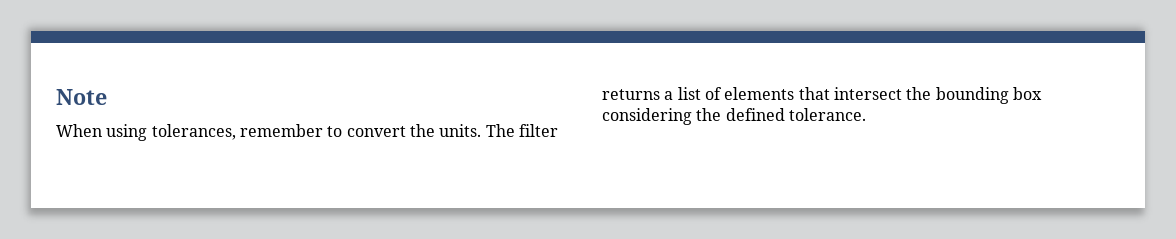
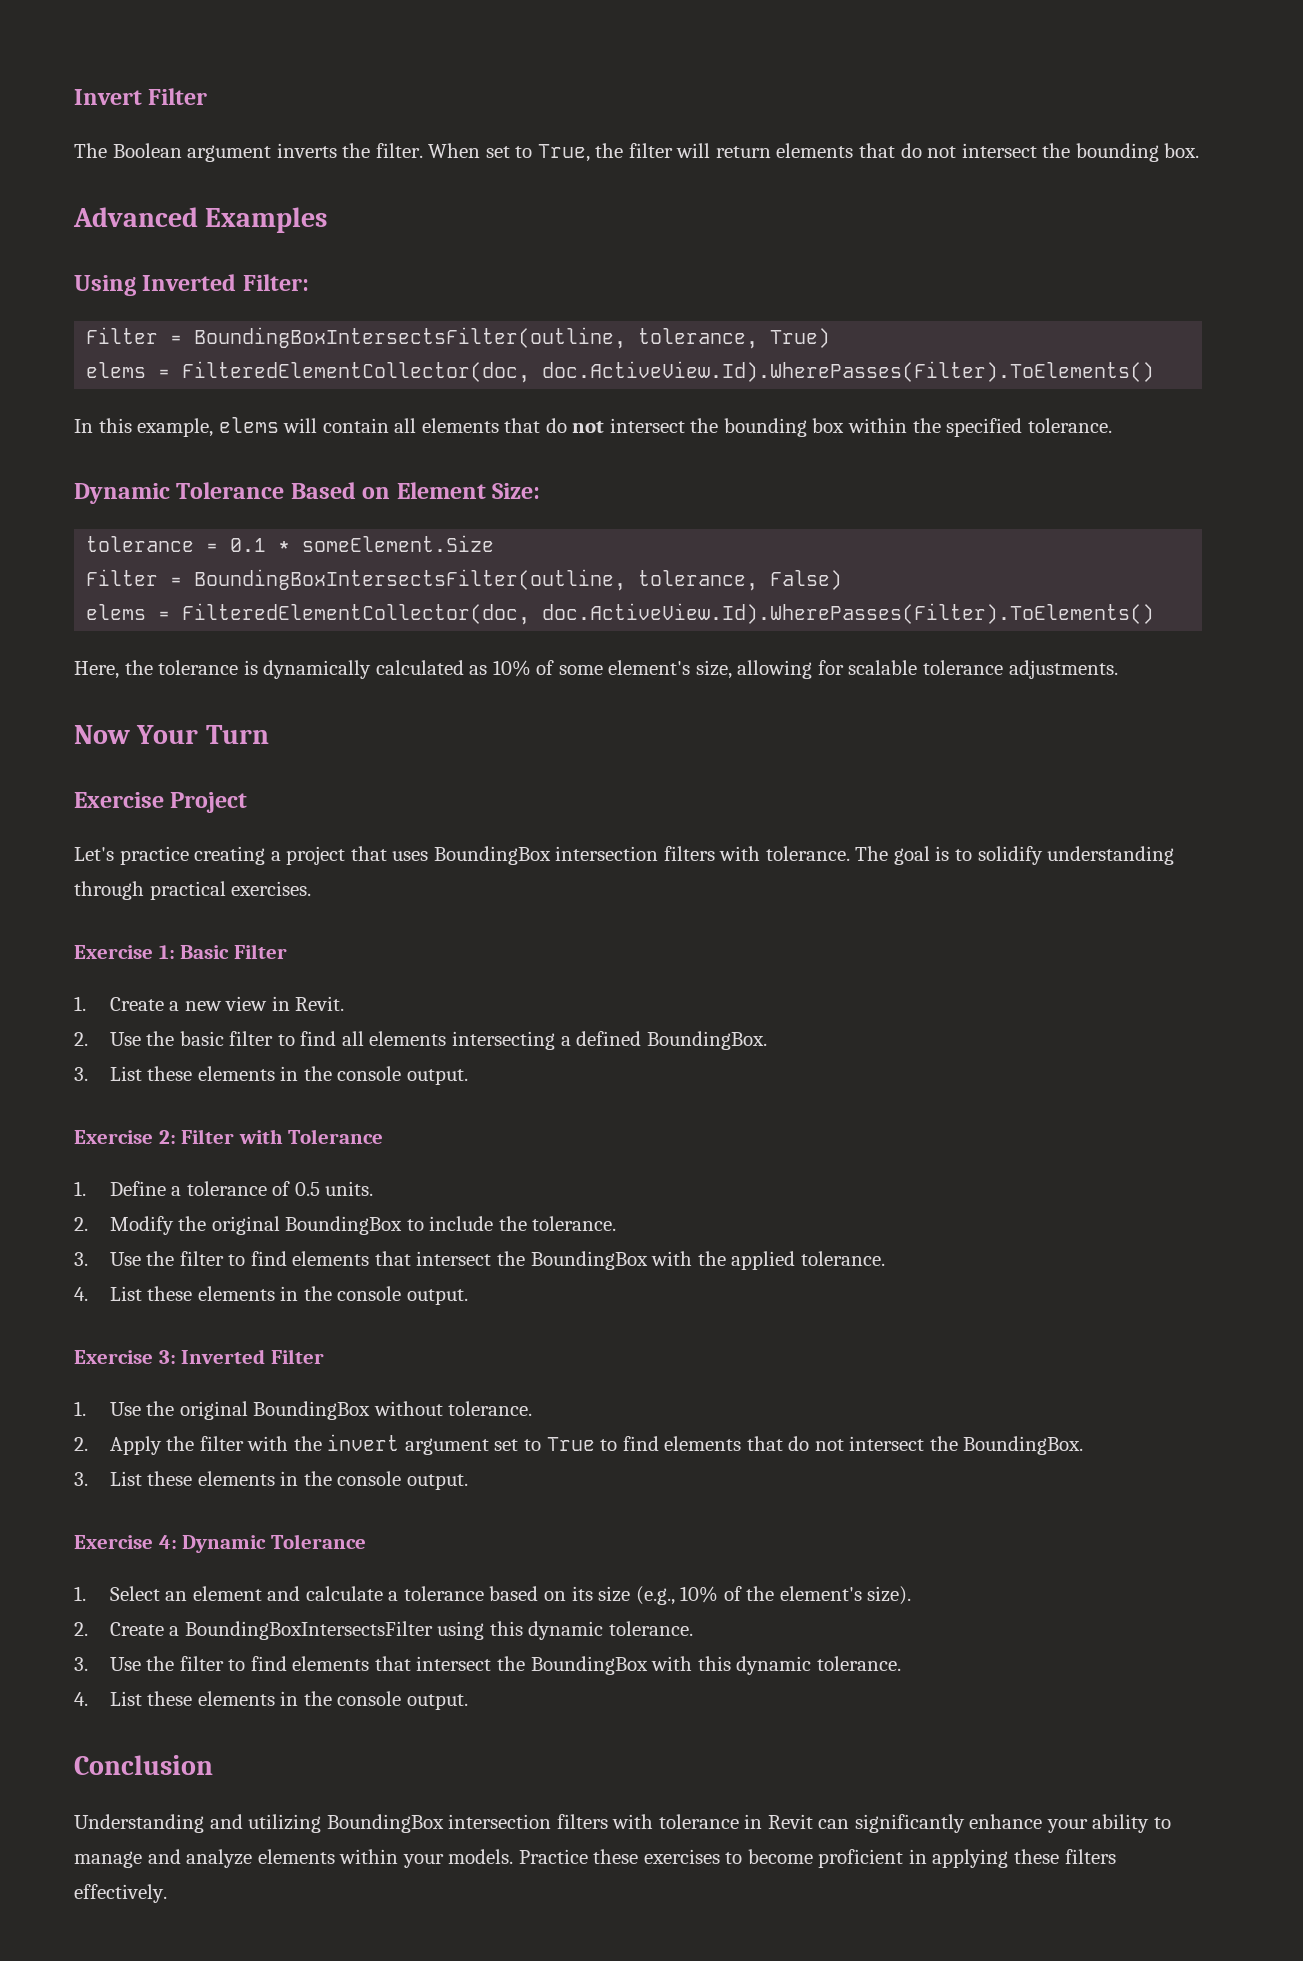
[56,89,107,105] [56,124,558,141] [602,87,1042,104] [602,108,866,125] Note // When using tolerances, remember to convert the units. The filter returns a list of elements that intersect the bounding box considering the defined tolerance. -> [74,88,208,105] [74,143,1200,162] [73,207,328,233] [74,274,309,296] [86,327,831,349] [86,361,1155,383] [74,417,1112,437] [74,482,541,504] [86,535,495,552] [86,569,843,591] [86,603,1155,625] [74,660,1118,679] [74,725,269,744] [74,792,248,813] [74,846,1175,865] [74,881,312,900] [74,944,287,959] [74,996,345,1011] [74,1031,767,1050] [74,1066,468,1085] [74,1129,384,1144] [74,1181,374,1196] [74,1216,617,1235] [74,1251,885,1270] [74,1286,468,1305] [74,1349,324,1364] [74,1401,533,1420] [74,1434,1084,1455] [74,1471,468,1490] [74,1534,366,1553] [74,1586,912,1605] [74,1621,693,1640] [74,1656,901,1675] [74,1691,468,1710] [74,1755,213,1775] [74,1814,1172,1833] [74,1849,1116,1868] [74,1884,167,1903] Invert Filter // The Boolean argument inverts the filter. When set to True, the filter will return elements that do not intersect the bounding box. // Advanced Examples // Using Inverted Filter: // Filter = BoundingBoxIntersectsFilter(outline, tolerance, True) // elems = FilteredElementCollector(doc, doc.ActiveView.Id).WherePasses(Filter).ToElements() // In this example, elems will contain all elements that do not intersect the bounding box within the specified tolerance. // Dynamic Tolerance Based on Element Size: // tolerance = 0.1 * someElement.Size // Filter = BoundingBoxIntersectsFilter(outline, tolerance, False) // elems = FilteredElementCollector(doc, doc.ActiveView.Id).WherePasses(Filter).ToElements() // Here, the tolerance is dynamically calculated as 10% of some element's size, allowing for scalable tolerance adjustments. // Now Your Turn // Exercise Project // Let's practice creating a project that uses BoundingBox intersection filters with tolerance. The goal is to solidify understanding through practical exercises. // Exercise 1: Basic Filter // 1. Create a new view in Revit. // 2. Use the basic filter to find all elements intersecting a defined BoundingBox. // 3. List these elements in the console output. // Exercise 2: Filter with Tolerance // 1. Define a tolerance of 0.5 units. // 2. Modify the original BoundingBox to include the tolerance. // 3. Use the filter to find elements that intersect the BoundingBox with the applied tolerance. // 4. List these elements in the console output. // Exercise 3: Inverted Filter // 1. Use the original BoundingBox without tolerance. // 2. Apply the filter with the invert argument set to True to find elements that do not intersect the BoundingBox. // 3. List these elements in the console output. // Exercise 4: Dynamic Tolerance // 1. Select an element and calculate a tolerance based on its size (e.g., 10% of the element's size). // 2. Create a BoundingBoxIntersectsFilter using this dynamic tolerance. // 3. Use the filter to find elements that intersect the BoundingBox with this dynamic tolerance. // 4. List these elements in the console output. // Conclusion // Understanding and utilizing BoundingBox intersection filters with tolerance in Revit can significantly enhance your ability to manage and analyze elements within your models. Practice these exercises to become proficient in applying these filters effectively.

